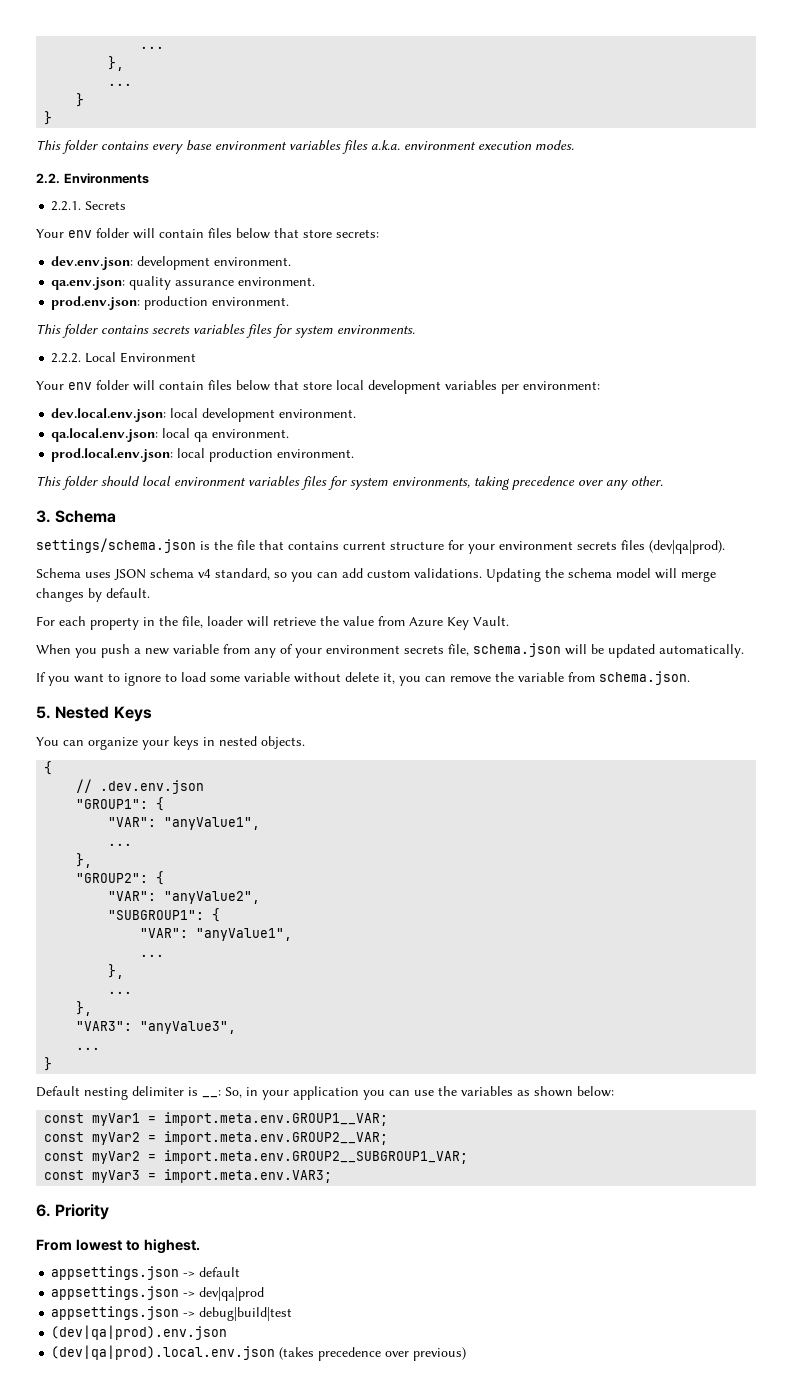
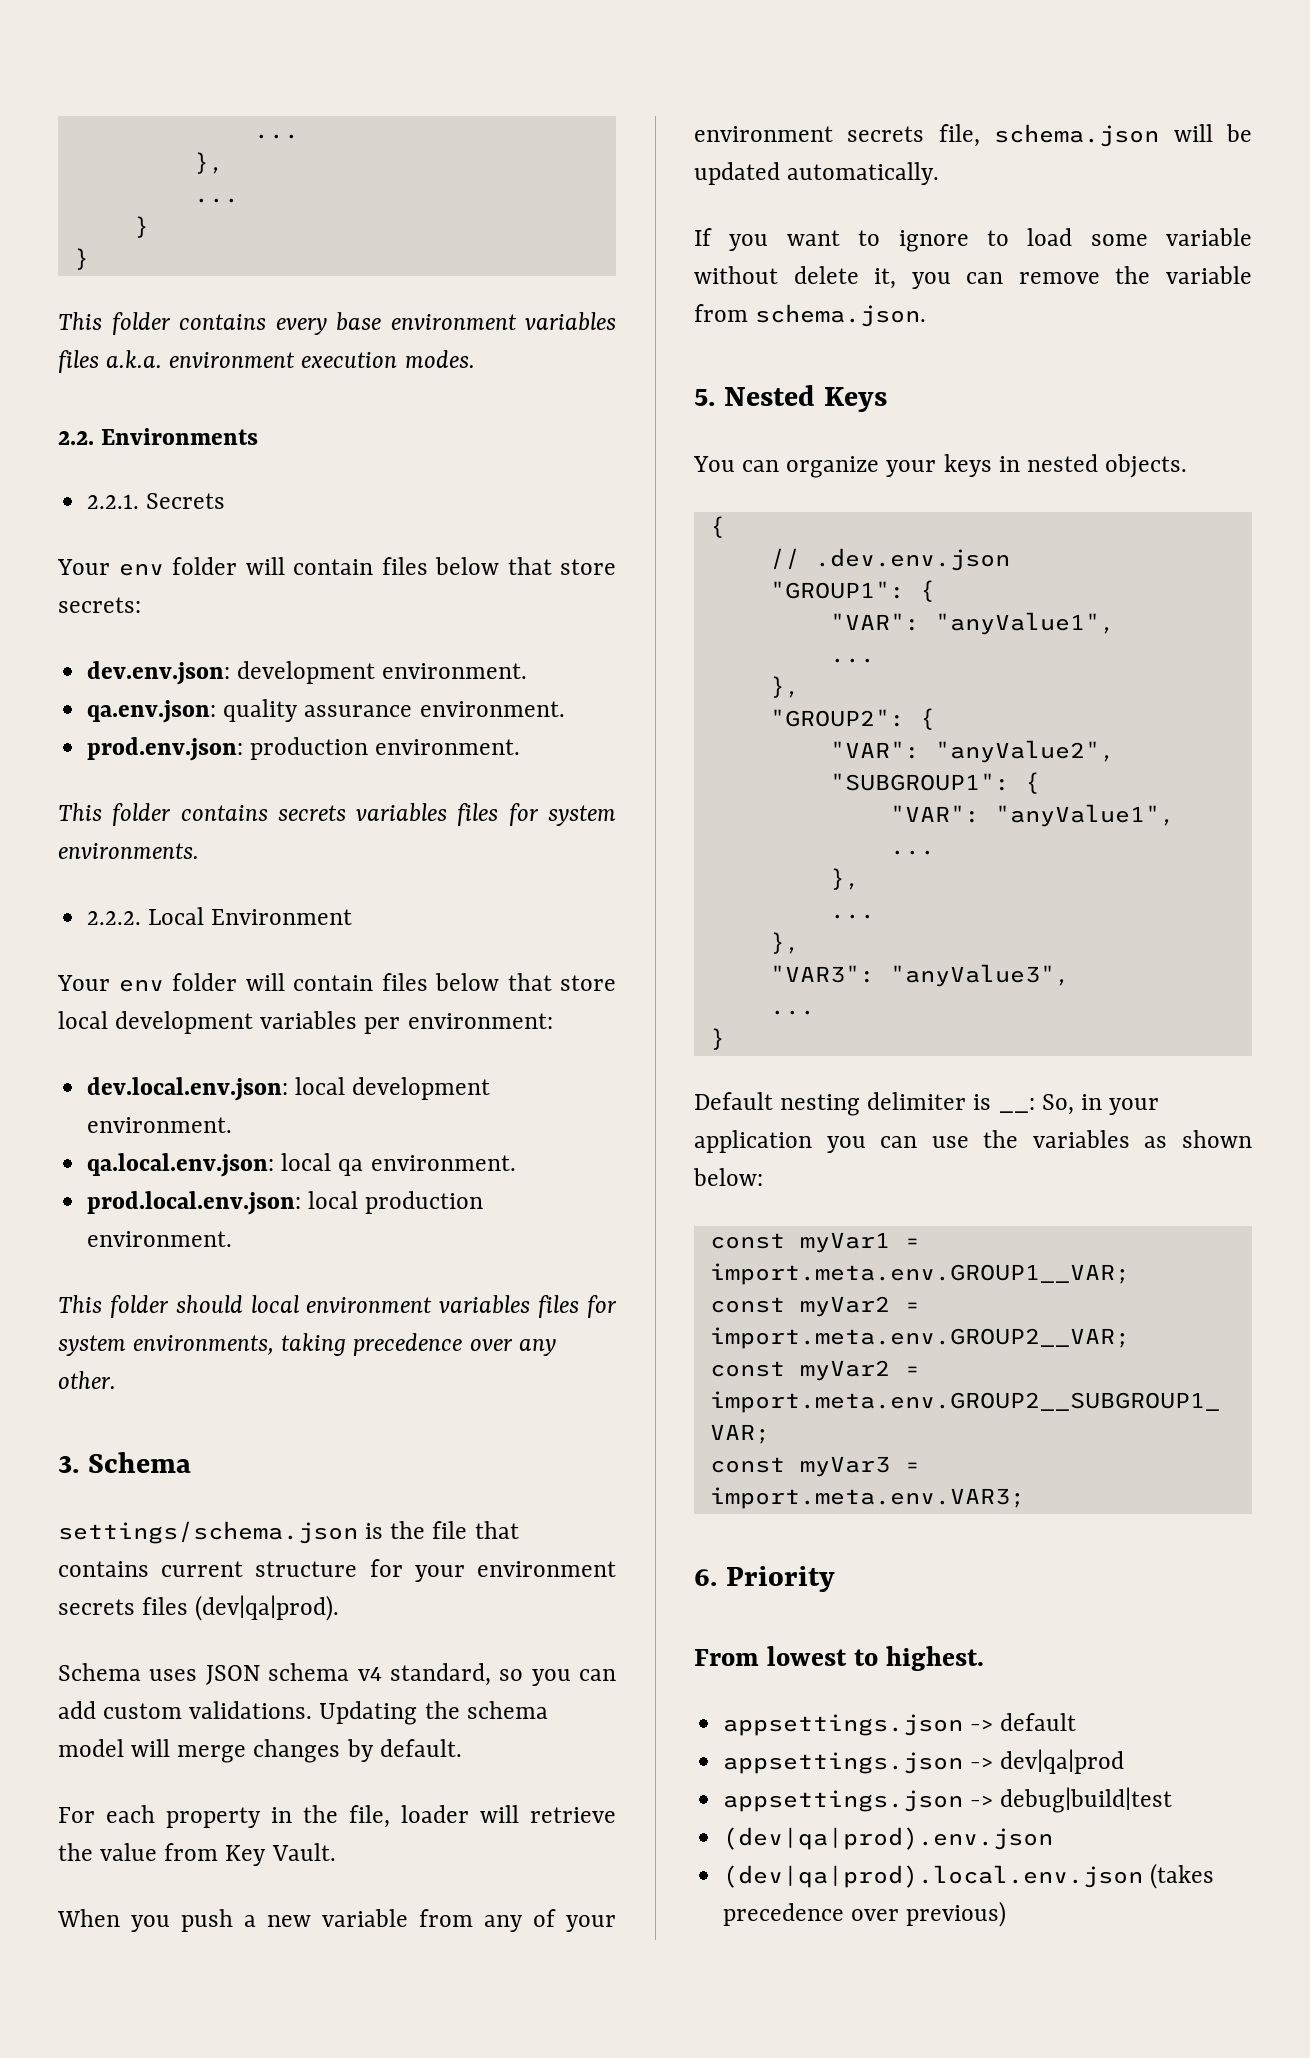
[409,617,443,627] Azure -> (219, 1852) none

